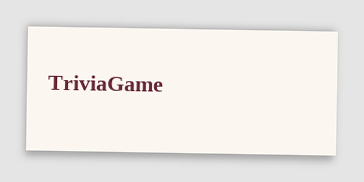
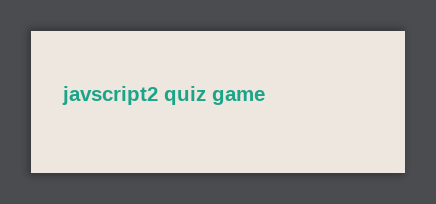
[48,74,164,92] TriviaGame -> [62,86,265,105] javscript2 quiz game

